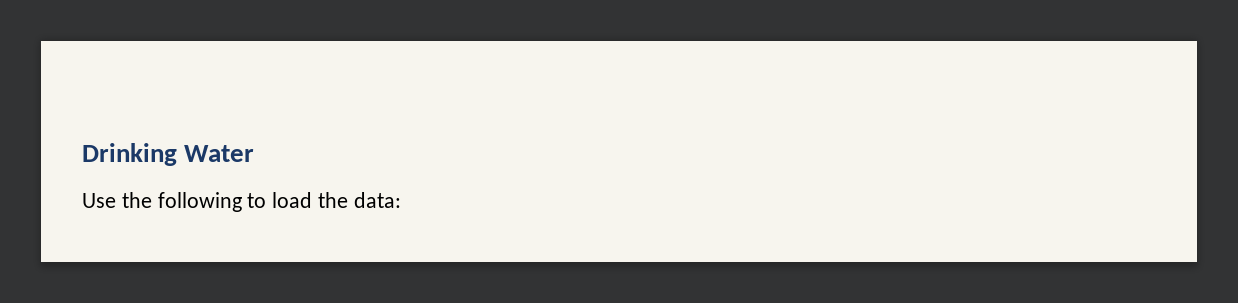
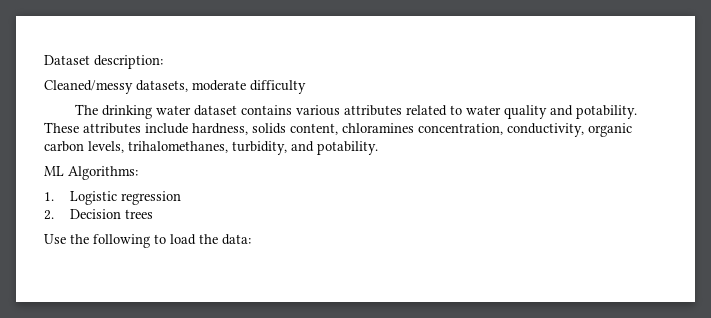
[82,143,255,166] Drinking Water -> [44,55,163,69] [44,80,306,94] [74,104,637,119] [44,122,632,137] [44,141,378,155] [44,166,138,180] [44,191,182,205] [44,209,154,220] Dataset description: // Cleaned/messy datasets, moderate difficulty // The drinking water dataset contains various attributes related to water quality and potability. These attributes include hardness, solids content, chloramines concentration, conductivity, organic carbon levels, trihalomethanes, turbidity, and potability. // ML Algorithms: // 1. Logistic regression // 2. Decision trees

